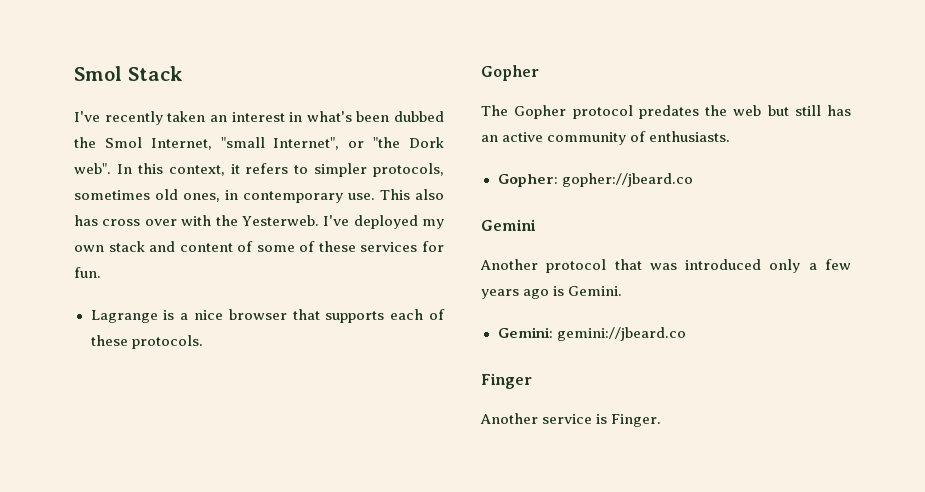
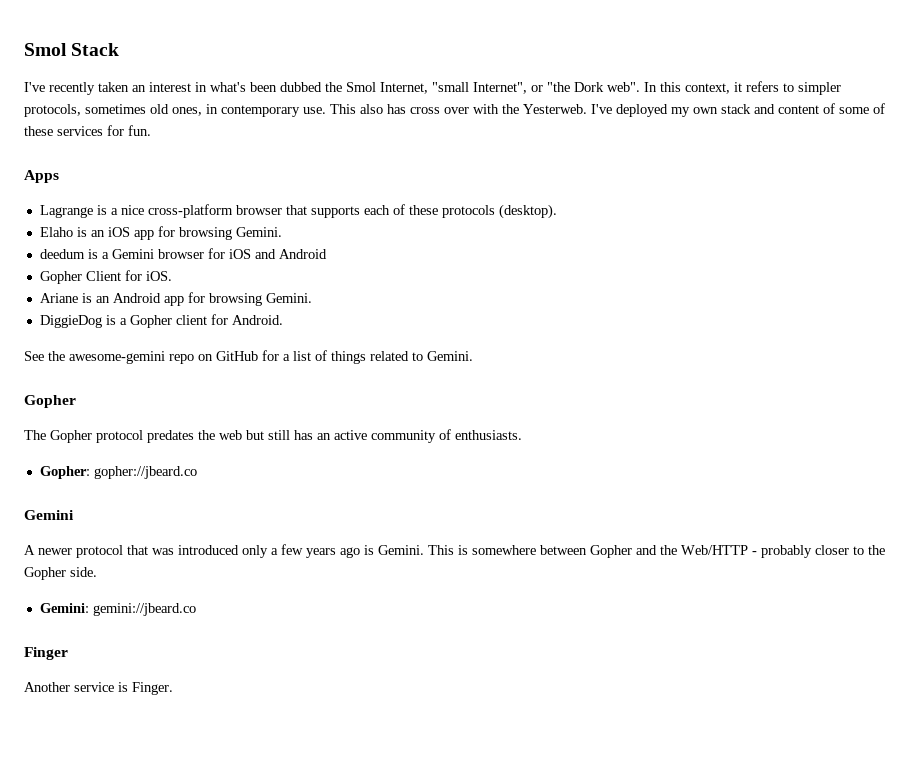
(101, 272) none -> [24,170,59,183] // Apps
(223, 315) none -> [147,204,233,218] cross-platform
[131,335,203,349] protocols. -> [441,204,557,219] [39,226,282,240] [39,248,327,259] [39,270,172,284] [39,292,312,306] [39,314,283,328] [24,350,473,364] protocols (desktop). // Elaho is an iOS app for browsing Gemini. // deedum is a Gemini browser for iOS and Android // Gopher Client for iOS. // Ariane is an Android app for browsing Gemini. // DiggieDog is a Gopher client for Android. // See the awesome-gemini repo on GitHub for a list of things related to Gemini.
[480,259,538,270] Another -> [24,545,72,555] A newer
(623, 291) none -> [428,545,885,558] [24,567,97,580] This is somewhere between Gopher and the Web/HTTP - probably closer to the Gopher side.

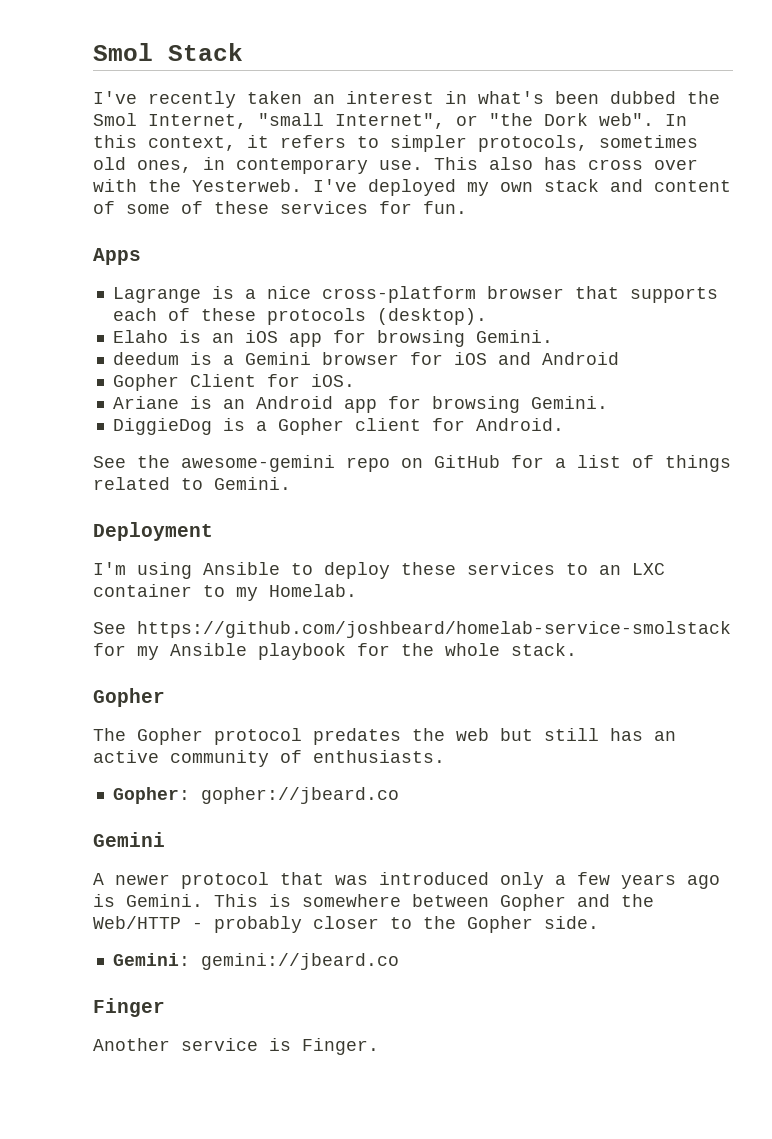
(473, 356) none -> [93,522,213,541] [93,562,665,579] [93,584,357,601] [93,621,731,638] [93,643,577,660] // Deployment // I'm using Ansible to deploy these services to an LXC container to my Homelab. // See https://github.com/joshbeard/homelab-service-smolstack for my Ansible playbook for the whole stack.

